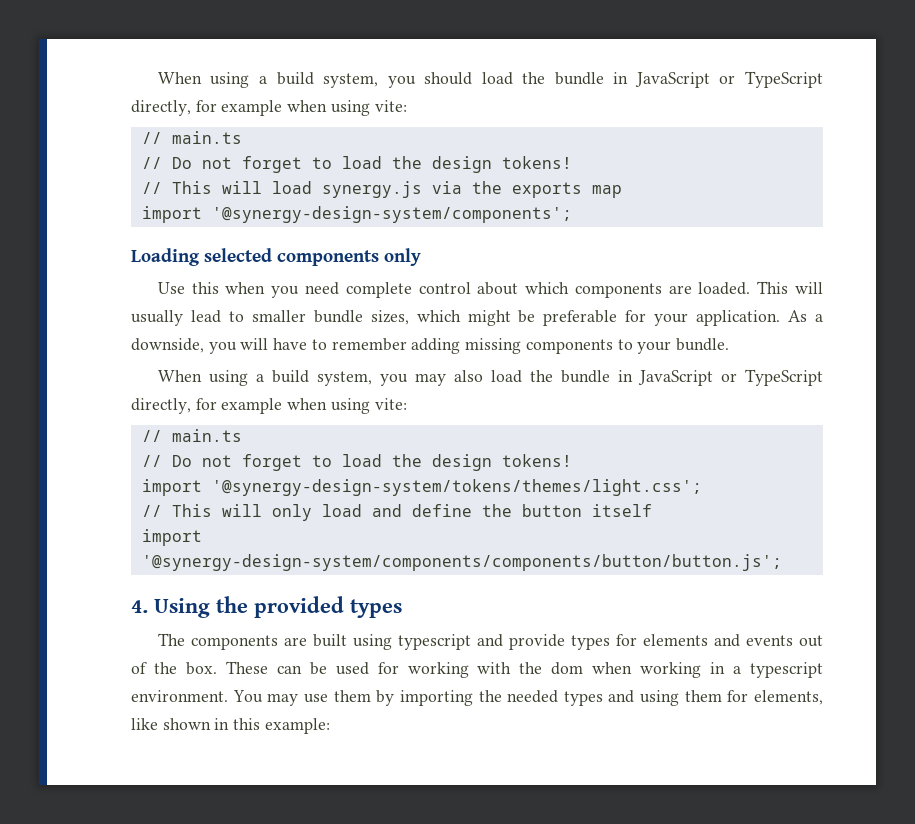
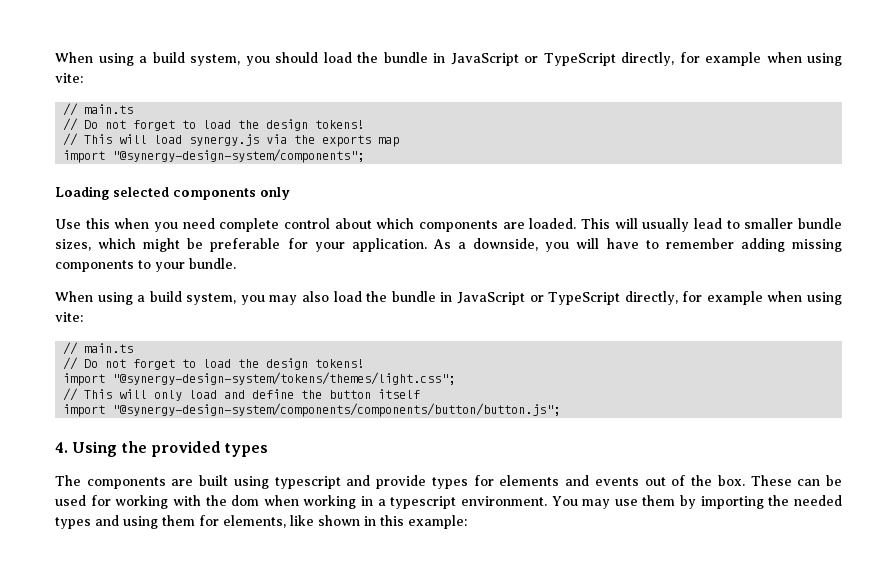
[211,206,572,223] '@synergy-design-system/components'; -> [112,149,365,163] "@synergy-design-system/components";
[211,479,702,496] '@synergy-design-system/tokens/themes/light.css'; -> [112,372,456,385] "@synergy-design-system/tokens/themes/light.css";
[141,554,782,571] '@synergy-design-system/components/components/button/button.js'; -> [112,403,561,417] "@synergy-design-system/components/components/button/button.js";

